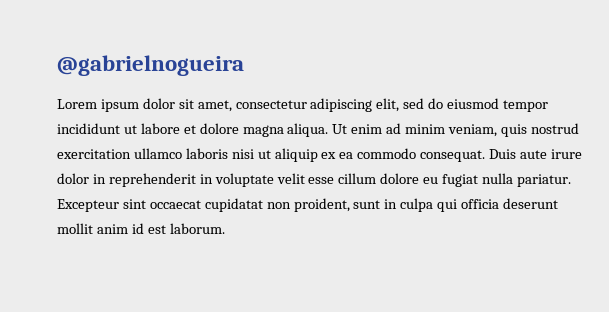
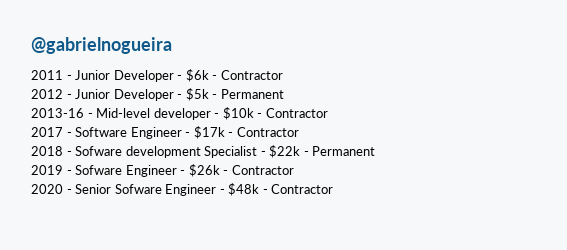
[57,98,549,112] [57,123,579,137] [57,148,582,162] [57,173,571,187] [57,198,559,212] [57,223,225,234] Lorem ipsum dolor sit amet, consectetur adipiscing elit, sed do eiusmod tempor incididunt ut labore et dolore magna aliqua. Ut enim ad minim veniam, quis nostrud exercitation ullamco laboris nisi ut aliquip ex ea commodo consequat. Duis aute irure dolor in reprehenderit in voluptate velit esse cillum dolore eu fugiat nulla pariatur. Excepteur sint occaecat cupidatat non proident, sunt in culpa qui officia deserunt mollit anim id est laborum. -> [31,69,283,82] [31,88,284,101] [31,107,328,120] [31,126,299,139] [31,145,376,158] [31,164,294,177] [31,183,334,196] 2011 - Junior Developer - $6k - Contractor // 2012 - Junior Developer - $5k - Permanent // 2013-16 - Mid-level developer - $10k - Contractor // 2017 - Software Engineer - $17k - Contractor // 2018 - Sofware development Specialist - $22k - Permanent // 2019 - Sofware Engineer - $26k - Contractor // 2020 - Senior Sofware Engineer - $48k - Contractor

